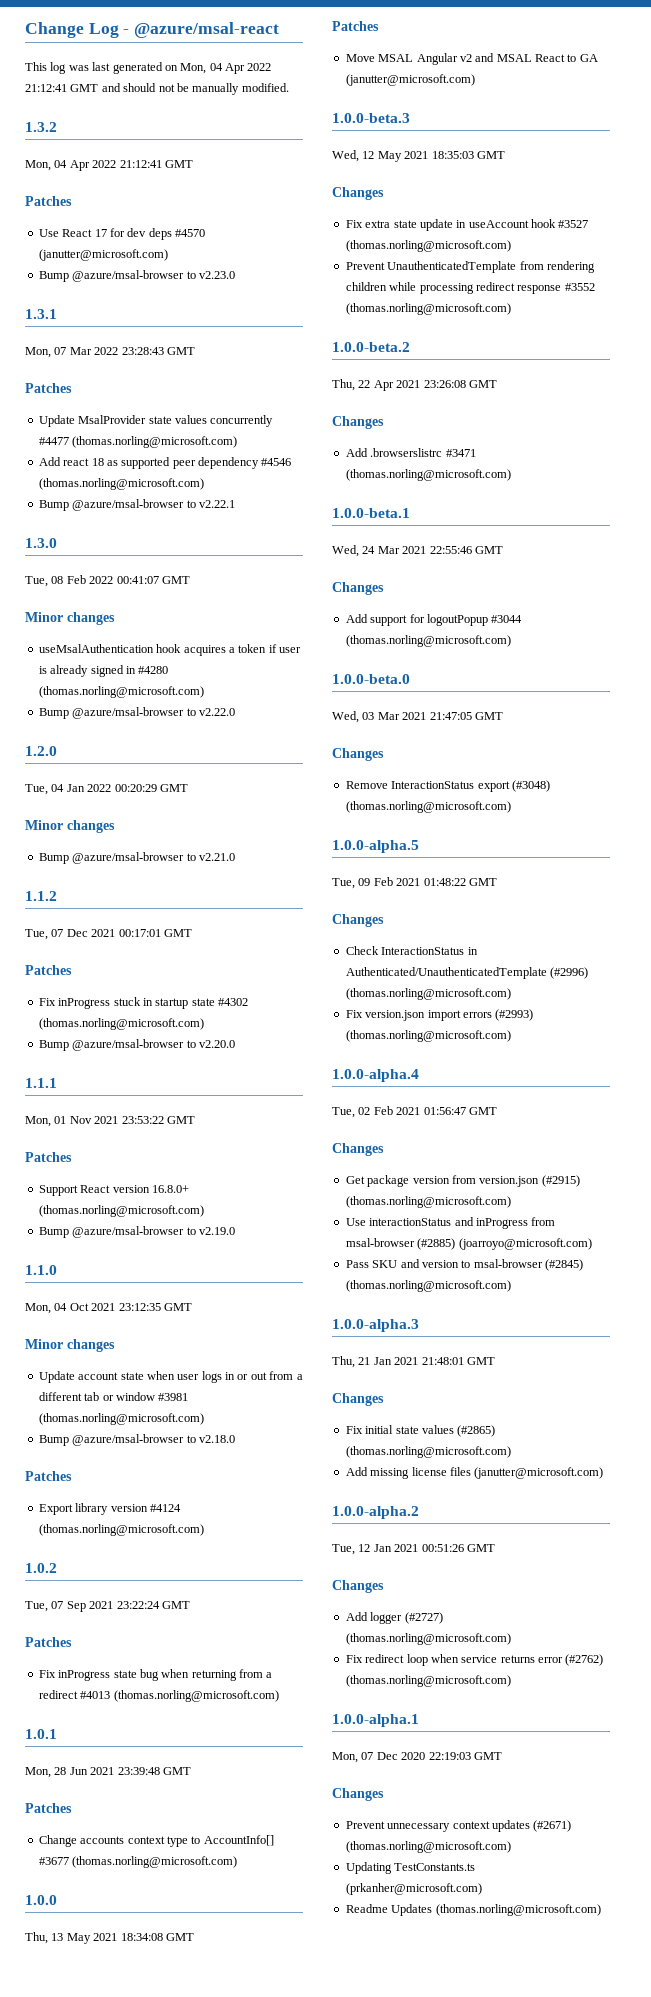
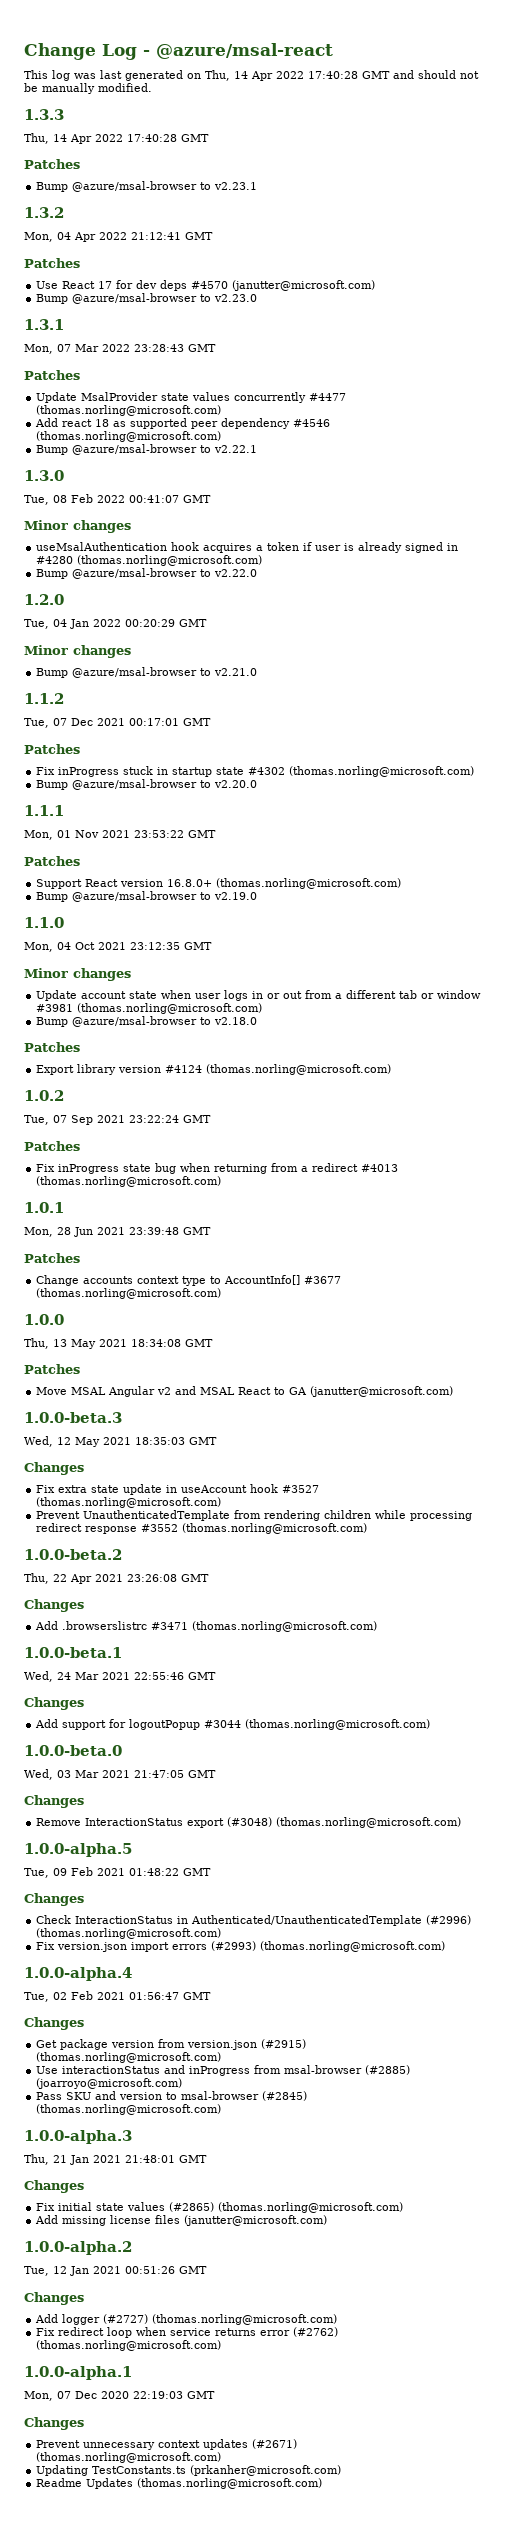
[180,63,272,74] [25,84,67,92] Mon, 04 Apr 2022 21:12:41 -> [205,70,358,81] Thu, 14 Apr 2022 17:40:28
(289, 87) none -> [24,109,64,120] [24,133,209,144] [24,159,80,169] [36,181,258,192] // 1.3.3 // Thu, 14 Apr 2022 17:40:28 GMT // Patches // Bump @azure/msal-browser to v2.23.1

